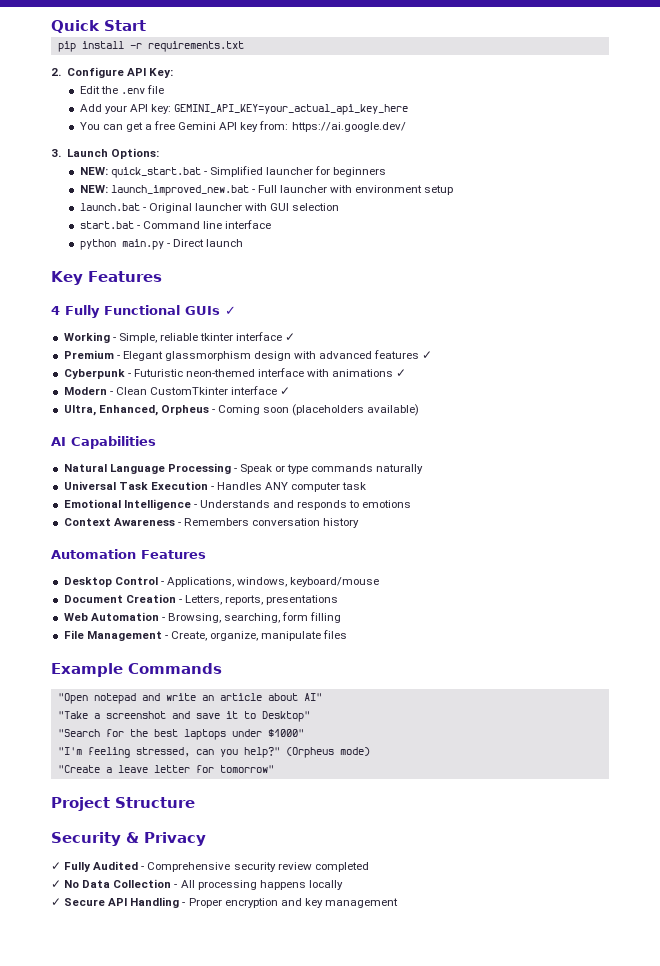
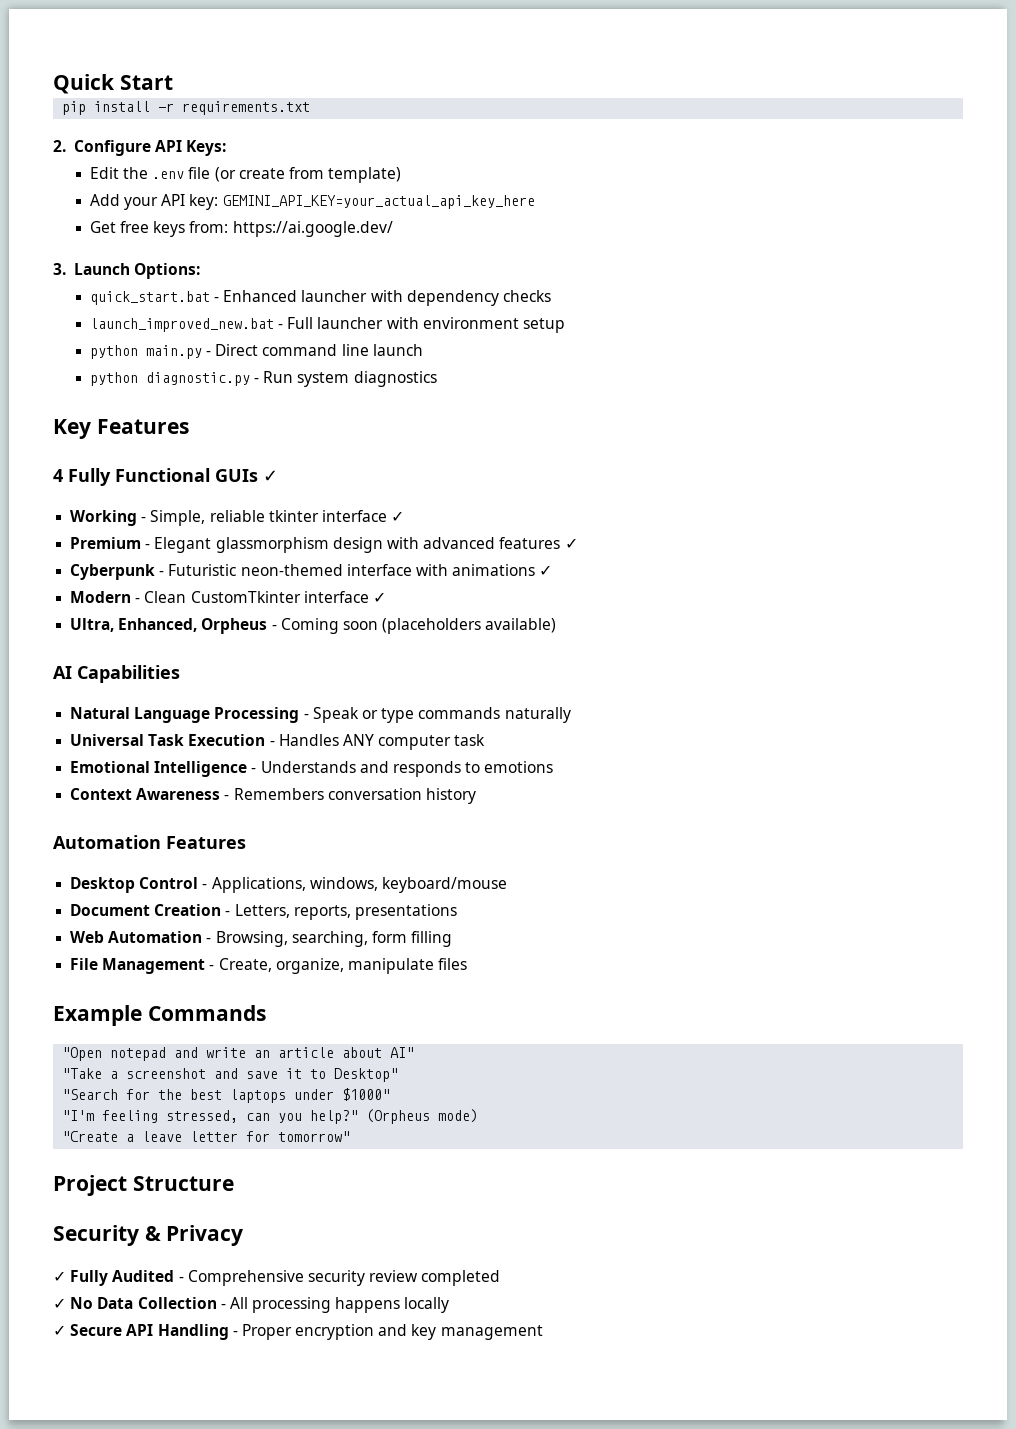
[149,68,174,78] Key: -> [186,140,227,156] Keys:
(164, 89) none -> [214,167,402,183] (or create from template)
[79,121,259,132] You can get a free Gemini API key -> [89,221,186,237] Get free keys
[79,167,108,175] NEW: -> (200, 271) none
[209,166,387,177] [79,185,108,193] Simplified launcher for beginners // NEW: -> [223,290,551,306] Enhanced launcher with dependency checks //
[79,203,340,213] [79,220,272,229] // launch.bat - Original launcher with GUI selection // start.bat - Command line interface -> (565, 325) none
(204, 243) none -> [262,344,369,356] command line
(243, 243) none -> [89,371,437,387] // python diagnostic.py - Run system diagnostics

